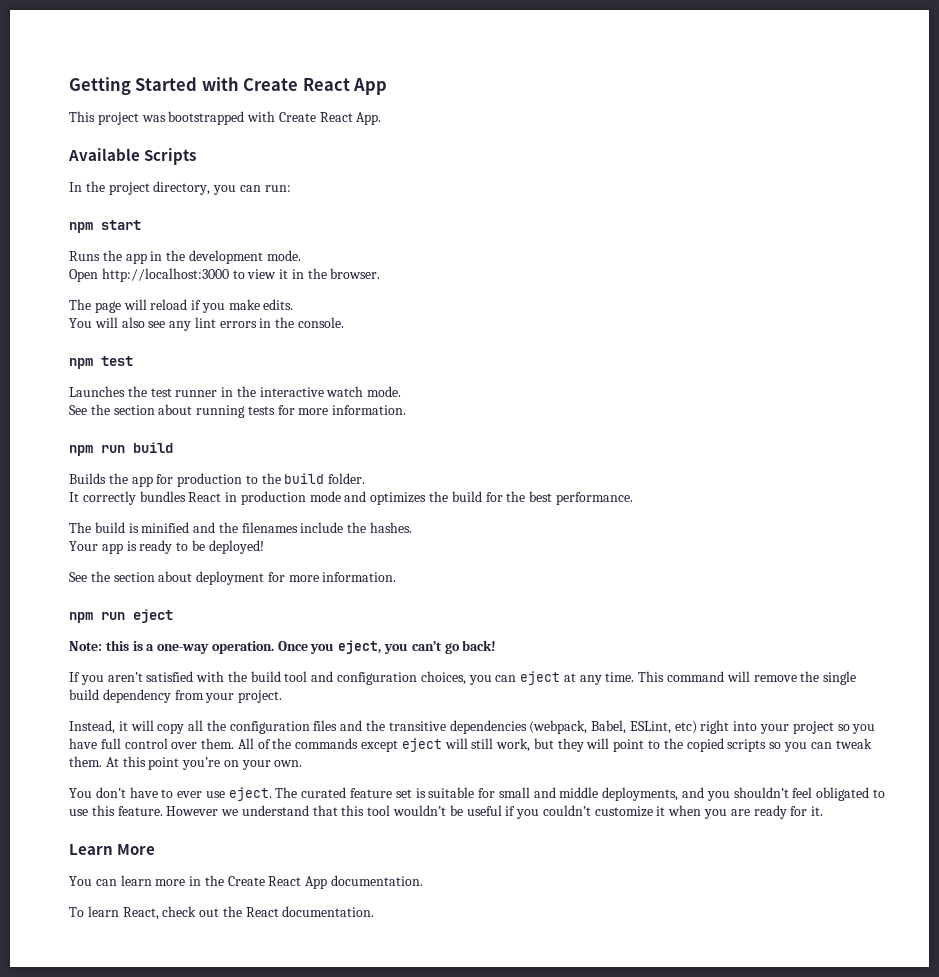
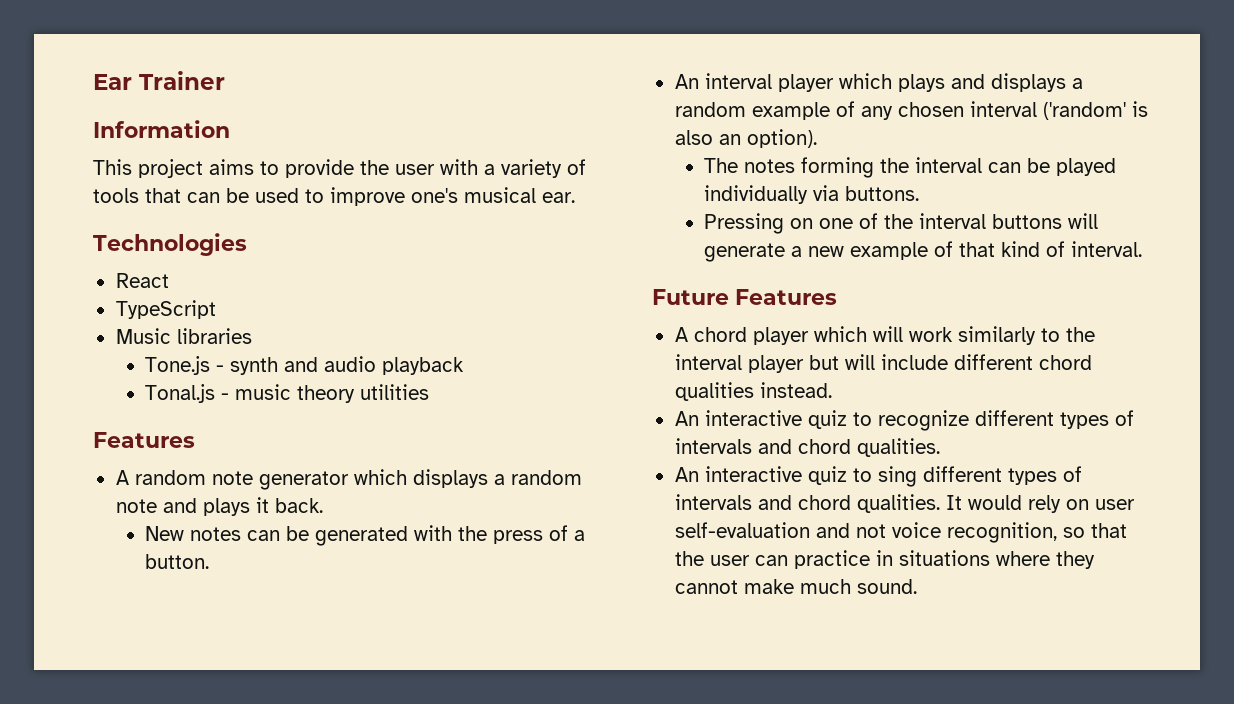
[69,77,388,95] [69,111,382,125] [68,148,197,165] [69,181,291,195] [69,220,141,233] [69,250,301,264] [69,268,381,282] [69,299,294,313] [69,317,345,331] [69,356,133,369] [69,386,402,397] [69,404,407,418] [69,442,173,456] [69,473,366,487] [69,491,633,505] [69,522,413,533] [69,540,264,554] [69,571,397,585] [69,609,173,623] [69,640,497,654] [69,671,857,685] [69,689,283,703] [69,720,876,734] [69,738,872,752] [69,756,303,770] [69,787,885,801] [69,805,824,819] [69,844,156,855] [69,875,424,889] [69,906,375,920] Getting Started with Create React App // This project was bootstrapped with Create React App. // Available Scripts // In the project directory, you can run: // npm start // Runs the app in the development mode. // Open http://localhost:3000 to view it in the browser. // The page will reload if you make edits. // You will also see any lint errors in the console. // npm test // Launches the test runner in the interactive watch mode. // See the section about running tests for more information. // npm run build // Builds the app for production to the build folder. // It correctly bundles React in production mode and optimizes the build for the best performance. // The build is minified and the filenames include the hashes. // Your app is ready to be deployed! // See the section about deployment for more information. // npm run eject // Note: this is a one-way operation. Once you eject, you can’t go back! // If you aren’t satisfied with the build tool and configuration choices, you can eject at any time. This command will remove the single build dependency from your project. // Instead, it will copy all the configuration files and the transitive dependencies (webpack, Babel, ESLint, etc) right into your project so you have full control over them. All of the commands except eject will still work, but they will point to the copied scripts so you can tweak them. At this point you’re on your own. // You don’t have to ever use eject. The curated feature set is suitable for small and middle deployments, and you shouldn’t feel obligated to use this feature. However we understand that this tool wouldn’t be useful if you couldn’t customize it when you are ready for it. // Learn More // You can learn more in the Create React App documentation. // To learn React, check out the React documentation. -> [93,71,225,90] [93,120,230,138] [93,159,586,178] [93,187,575,206] [93,233,247,256] [115,273,169,288] [115,300,216,319] [115,328,252,344] [145,356,465,375] [145,384,430,403] [93,432,195,448] [115,469,582,490] [115,497,323,516] [145,525,586,546] [145,554,210,569] [674,73,1083,92] [674,101,1148,120] [674,129,817,148] [704,157,1117,178] [704,185,920,204] [704,213,1099,234] [704,241,1143,262] [652,289,837,305] [674,326,1095,345] [674,354,1092,373] [674,382,832,401] [674,410,1134,431] [674,438,940,457] [674,466,1082,487] [674,494,1135,513] [674,522,1127,543] [674,550,1095,569] [674,579,917,594] Ear Trainer // Information // This project aims to provide the user with a variety of tools that can be used to improve one's musical ear. // Technologies // React // TypeScript // Music libraries // Tone.js - synth and audio playback // Tonal.js - music theory utilities // Features // A random note generator which displays a random note and plays it back. // New notes can be generated with the press of a button. // An interval player which plays and displays a random example of any chosen interval ('random' is also an option). // The notes forming the interval can be played individually via buttons. // Pressing on one of the interval buttons will generate a new example of that kind of interval. // Future Features // A chord player which will work similarly to the interval player but will include different chord qualities instead. // An interactive quiz to recognize different types of intervals and chord qualities. // An interactive quiz to sing different types of intervals and chord qualities. It would rely on user self-evaluation and not voice recognition, so that the user can practice in situations where they cannot make much sound.

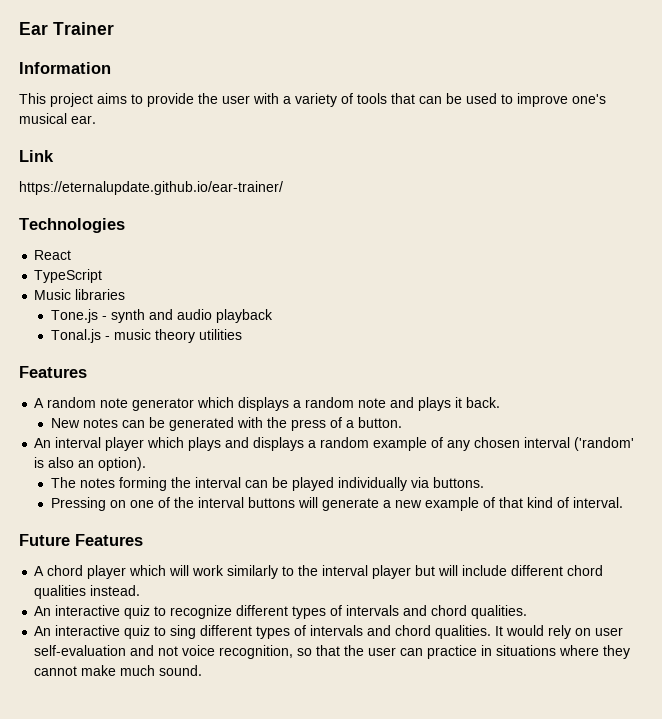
(575, 197) none -> [19,150,54,162] [19,181,283,195] // Link // https://eternalupdate.github.io/ear-trainer/

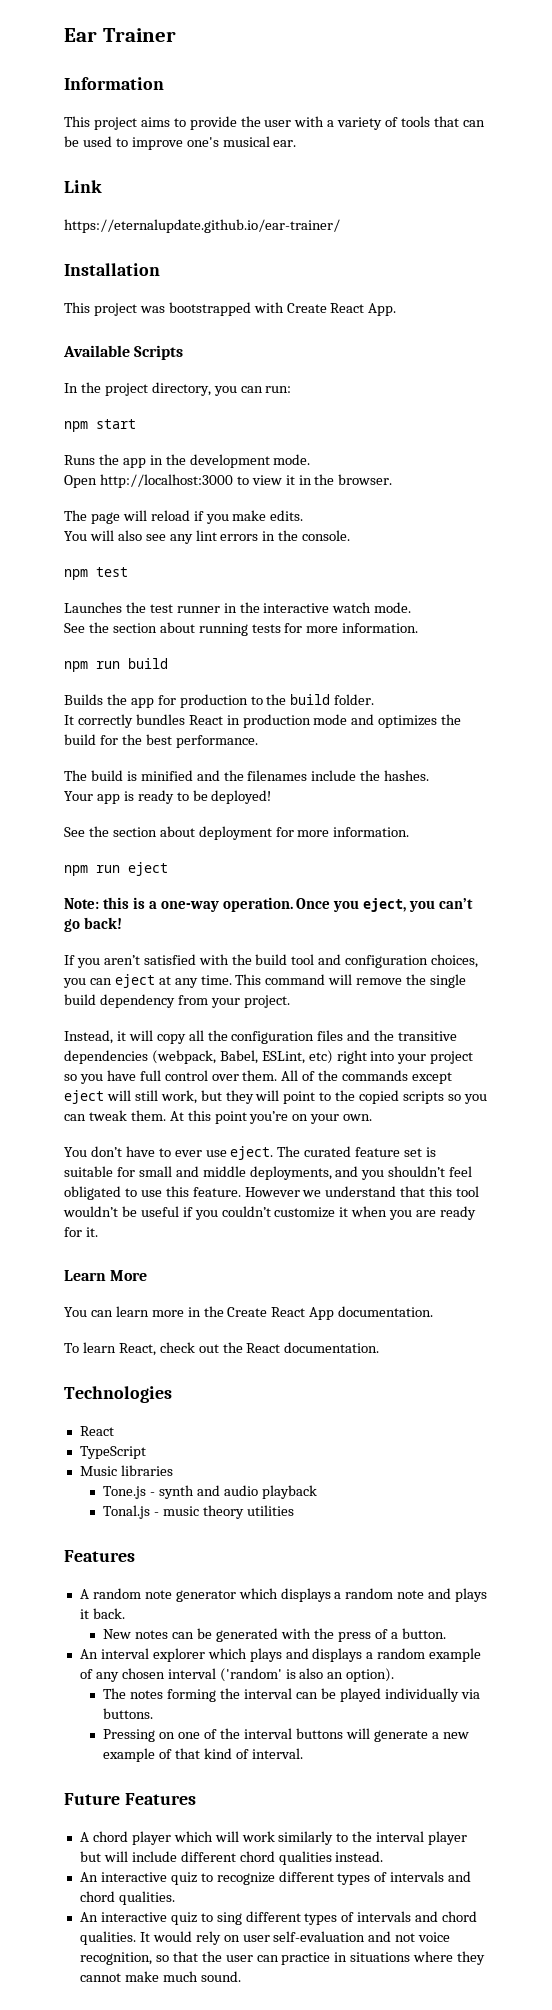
(283, 188) none -> [64,263,160,276] [64,302,397,316] [63,345,184,360] [64,382,292,396] [64,419,136,432] [64,454,311,468] [64,474,393,488] [64,510,304,524] [64,530,351,544] [64,567,128,580] [64,602,412,613] [64,622,419,636] [64,658,168,672] [64,694,375,708] [64,714,462,728] [64,734,258,748] [64,770,430,781] [64,790,272,804] [64,826,410,840] [64,862,168,876] [64,897,474,912] [64,917,122,932] [64,954,479,968] [63,974,467,988] [64,994,290,1008] [64,1030,458,1044] [64,1050,474,1064] [64,1070,453,1084] [64,1090,487,1104] [64,1110,373,1124] [64,1146,437,1160] [64,1166,473,1180] [64,1186,480,1200] [63,1206,477,1220] [64,1227,98,1237] [64,1270,148,1281] [64,1306,434,1320] [64,1342,380,1356] // Installation // This project was bootstrapped with Create React App. // Available Scripts // In the project directory, you can run: // npm start // Runs the app in the development mode. // Open http://localhost:3000 to view it in the browser. // The page will reload if you make edits. // You will also see any lint errors in the console. // npm test // Launches the test runner in the interactive watch mode. // See the section about running tests for more information. // npm run build // Builds the app for production to the build folder. // It correctly bundles React in production mode and optimizes the build for the best performance. // The build is minified and the filenames include the hashes. // Your app is ready to be deployed! // See the section about deployment for more information. // npm run eject // Note: this is a one-way operation. Once you eject, you can’t go back! // If you aren’t satisfied with the build tool and configuration choices, you can eject at any time. This command will remove the single build dependency from your project. // Instead, it will copy all the configuration files and the transitive dependencies (webpack, Babel, ESLint, etc) right into your project so you have full control over them. All of the commands except eject will still work, but they will point to the copied scripts so you can tweak them. At this point you’re on your own. // You don’t have to ever use eject. The curated feature set is suitable for small and middle deployments, and you shouldn’t feel obligated to use this feature. However we understand that this tool wouldn’t be useful if you couldn’t customize it when you are ready for it. // Learn More // You can learn more in the Create React App documentation. // To learn React, check out the React documentation.
[105,437,145,451] player -> [152,1648,205,1662] explorer

